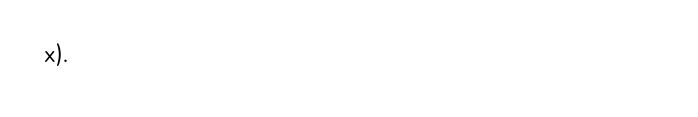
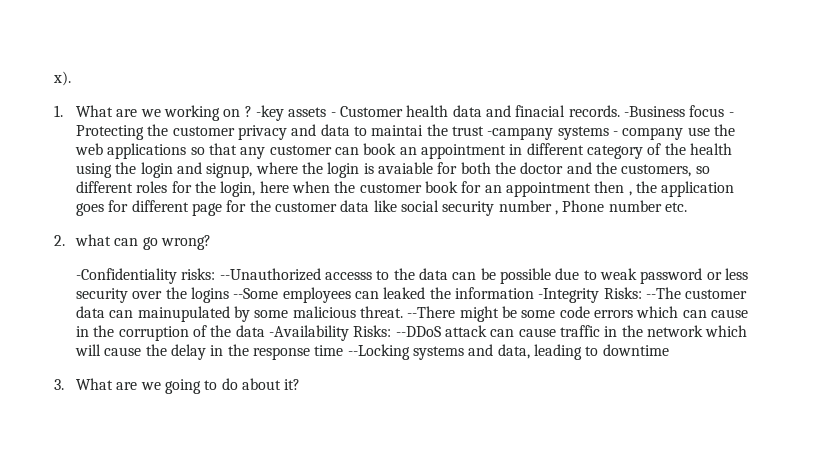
(68, 54) none -> [54,105,734,121] [76,124,735,140] [75,143,732,159] [76,162,710,178] [76,181,735,197] [76,200,687,216] [54,234,212,250] [76,268,748,284] [76,287,748,303] [76,306,748,322] [76,325,748,341] [75,344,669,360] [54,378,301,394] // 1. What are we working on ? -key assets - Customer health data and finacial records. -Business focus - Protecting the customer privacy and data to maintai the trust -campany systems - company use the web applications so that any customer can book an appointment in different category of the health using the login and signup, where the login is avaiable for both the doctor and the customers, so different roles for the login, here when the customer book for an appointment then , the application goes for different page for the customer data like social security number , Phone number etc. // 2. what can go wrong? // -Confidentiality risks: --Unauthorized accesss to the data can be possible due to weak password or less security over the logins --Some employees can leaked the information -Integrity Risks: --The customer data can mainupulated by some malicious threat. --There might be some code errors which can cause in the corruption of the data -Availability Risks: --DDoS attack can cause traffic in the network which will cause the delay in the response time --Locking systems and data, leading to downtime // 3. What are we going to do about it?

